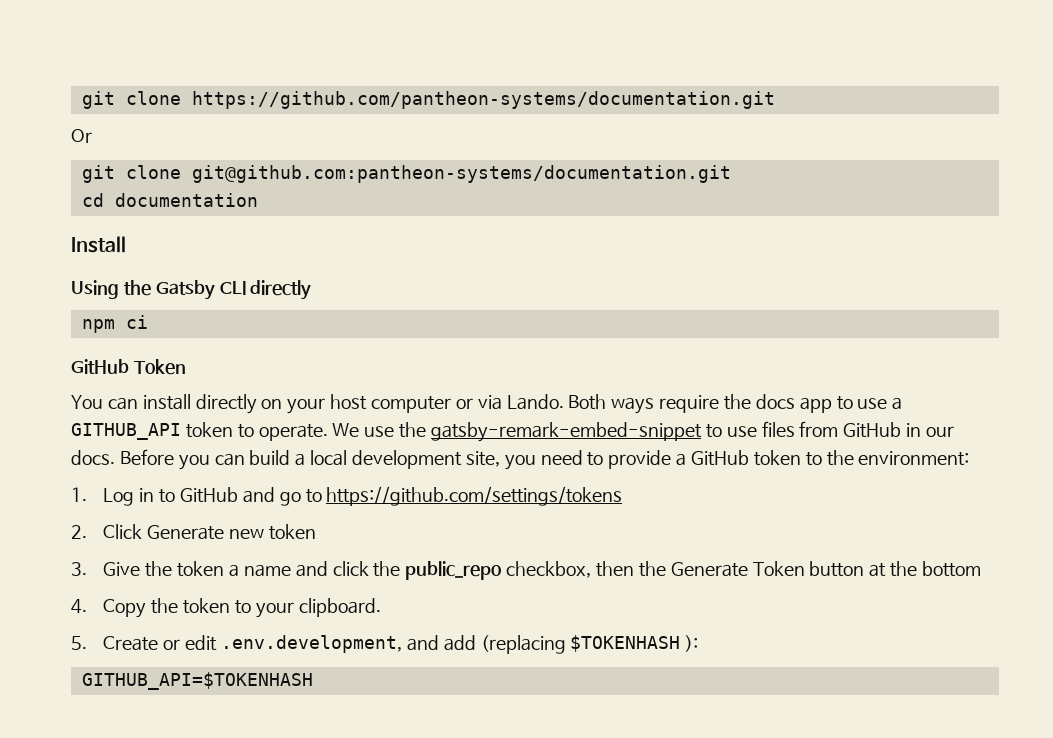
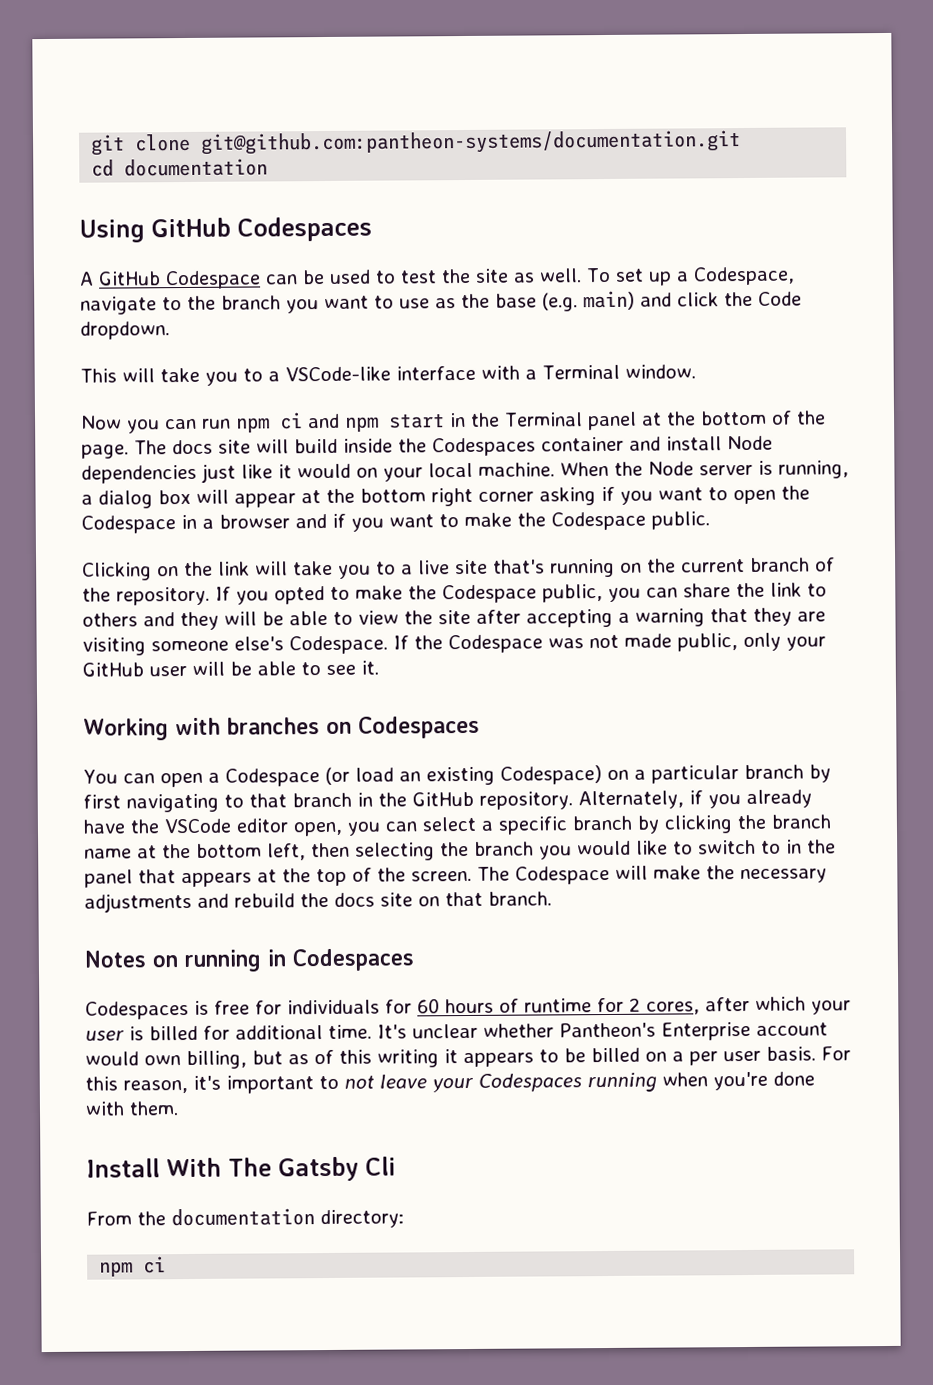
[81,91,775,109] [71,129,92,143] [81,165,181,183] git clone https://github.com/pantheon-systems/documentation.git // Or // git clone -> [90,133,192,156] git clone
[71,236,126,253] [71,280,312,300] [81,315,148,333] [71,359,186,375] [71,394,903,414] [71,421,955,442] [71,449,970,470] [71,486,623,506] [71,524,317,540] [71,561,982,580] [71,598,381,618] [71,635,699,654] [81,672,313,690] Install // Using the Gatsby CLI directly // npm ci // GitHub Token // You can install directly on your host computer or via Lando. Both ways require the docs app to use a GITHUB_API token to operate. We use the gatsby-remark-embed-snippet to use files from GitHub in our docs. Before you can build a local development site, you need to provide a GitHub token to the environment: // 1. Log in to GitHub and go to https://github.com/settings/tokens // 2. Click Generate new token // 3. Give the token a name and click the public_repo checkbox, then the Generate Token button at the bottom // 4. Copy the token to your clipboard. // 5. Create or edit .env.development, and add (replacing $TOKENHASH ): // GITHUB_API=$TOKENHASH -> [79,216,372,243] [79,266,795,290] [80,290,802,315] [80,321,170,340] [80,364,696,386] [81,410,826,434] [81,435,773,459] [81,460,849,484] [81,485,810,509] [81,511,710,534] [82,557,835,581] [82,582,827,606] [82,607,826,631] [82,632,826,656] [82,660,379,677] [83,715,480,741] [83,764,831,788] [83,789,812,813] [83,814,831,837] [84,839,836,861] [84,865,827,888] [84,891,552,913] [84,948,414,973] [85,996,851,1020] [85,1021,828,1041] [85,1046,851,1070] [85,1071,815,1094] [85,1101,179,1116] [86,1156,396,1182] [86,1208,404,1229] [99,1256,167,1277] Using GitHub Codespaces // A GitHub Codespace can be used to test the site as well. To set up a Codespace, navigate to the branch you want to use as the base (e.g. main) and click the Code dropdown. // This will take you to a VSCode-like interface with a Terminal window. // Now you can run npm ci and npm start in the Terminal panel at the bottom of the page. The docs site will build inside the Codespaces container and install Node dependencies just like it would on your local machine. When the Node server is running, a dialog box will appear at the bottom right corner asking if you want to open the Codespace in a browser and if you want to make the Codespace public. // Clicking on the link will take you to a live site that's running on the current branch of the repository. If you opted to make the Codespace public, you can share the link to others and they will be able to view the site after accepting a warning that they are visiting someone else's Codespace. If the Codespace was not made public, only your GitHub user will be able to see it. // Working with branches on Codespaces // You can open a Codespace (or load an existing Codespace) on a particular branch by first navigating to that branch in the GitHub repository. Alternately, if you already have the VSCode editor open, you can select a specific branch by clicking the branch name at the bottom left, then selecting the branch you would like to switch to in the panel that appears at the top of the screen. The Codespace will make the necessary adjustments and rebuild the docs site on that branch. // Notes on running in Codespaces // Codespaces is free for individuals for 60 hours of runtime for 2 cores, after which your user is billed for additional time. It's unclear whether Pantheon's Enterprise account would own billing, but as of this writing it appears to be billed on a per user basis. For this reason, it's important to not leave your Codespaces running when you're done with them. // Install With The Gatsby Cli // From the documentation directory: // npm ci

